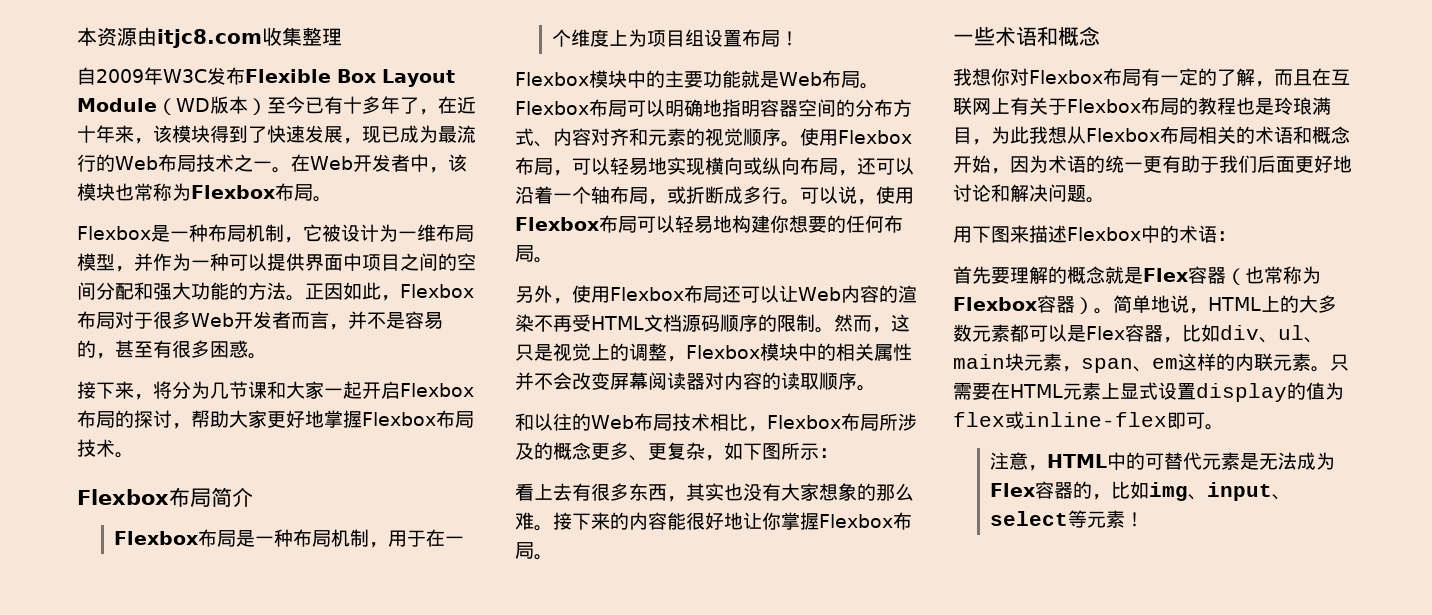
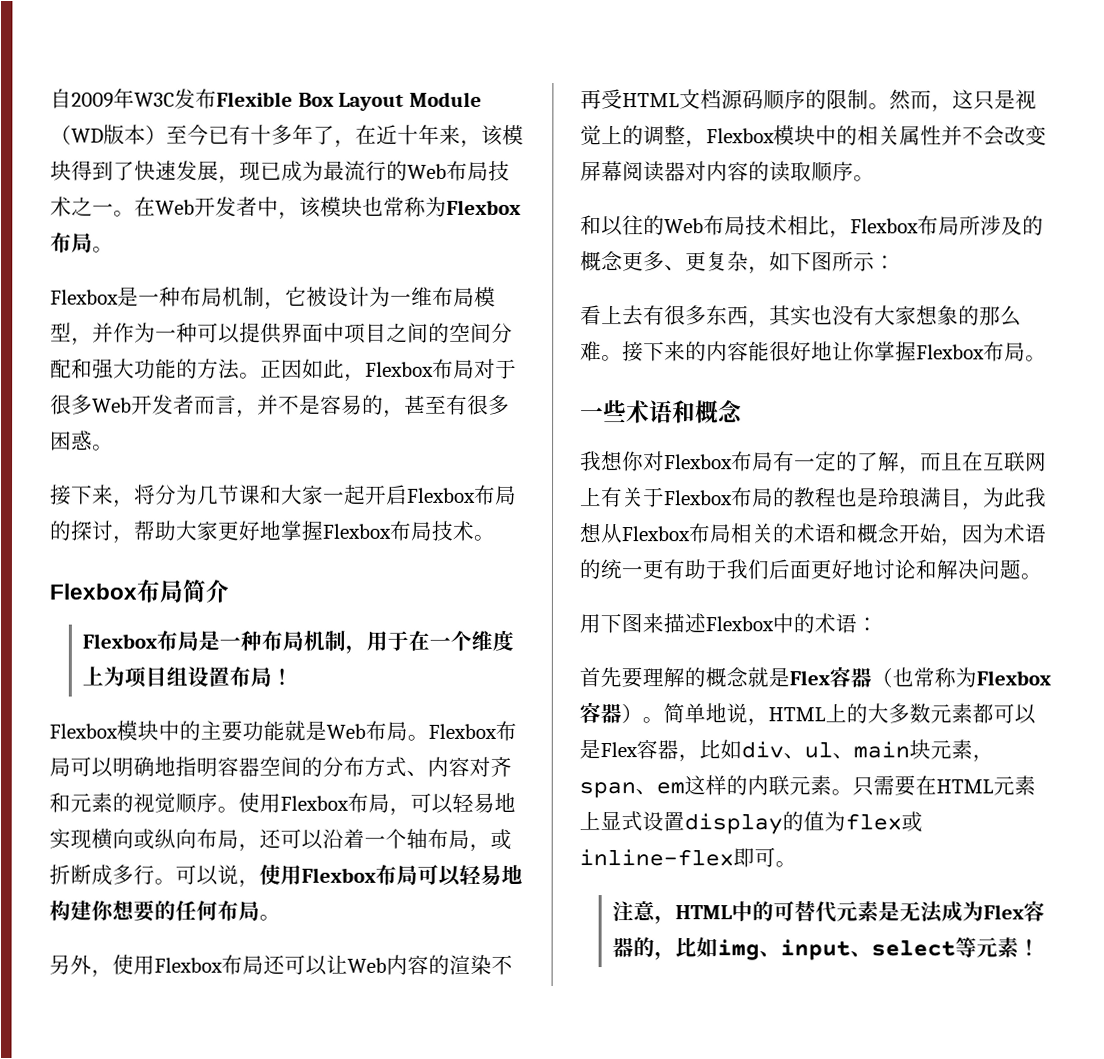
[77,27,342,48] 本资源由itjc8.com收集整理 // -> (50, 98) none

